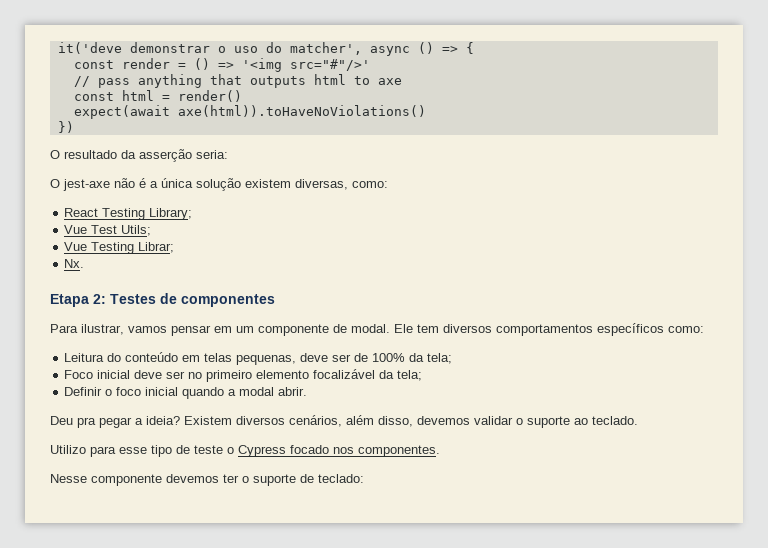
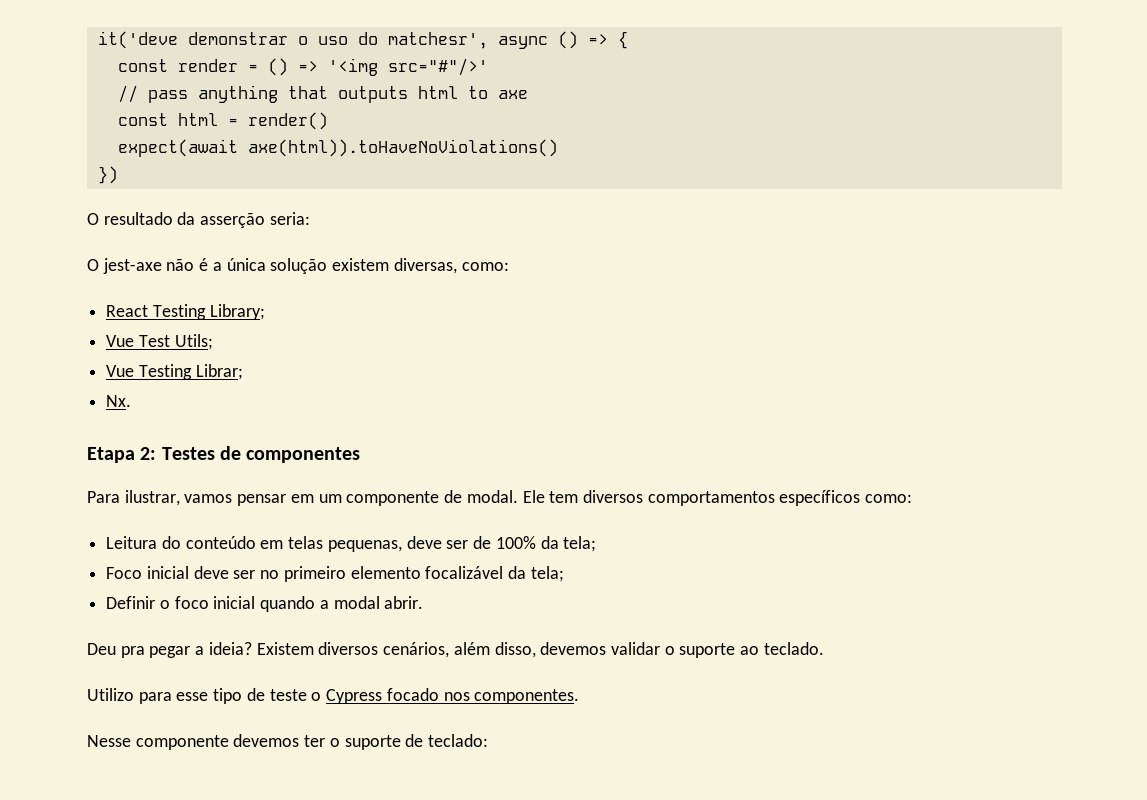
[289,42,362,55] matcher', -> [387,32,488,49] matchesr',

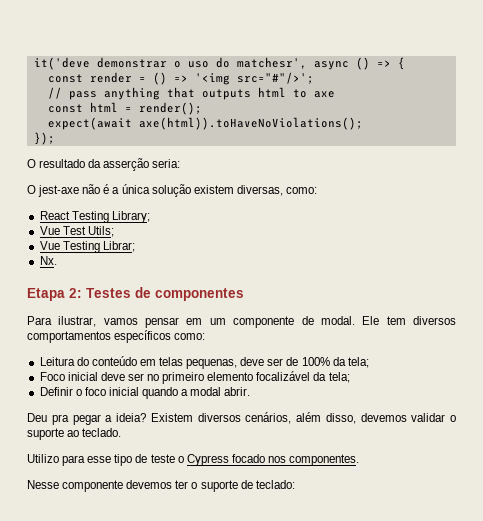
[387,58,488,76] src="#"/>' -> [236,72,314,84] src="#"/>';
[247,112,328,130] render() -> [138,102,202,115] render();
[247,139,558,157] [97,166,118,184] axe(html)).toHaveNoViolations() // }) -> [138,117,363,130] [33,132,55,145] axe(html)).toHaveNoViolations(); // });

